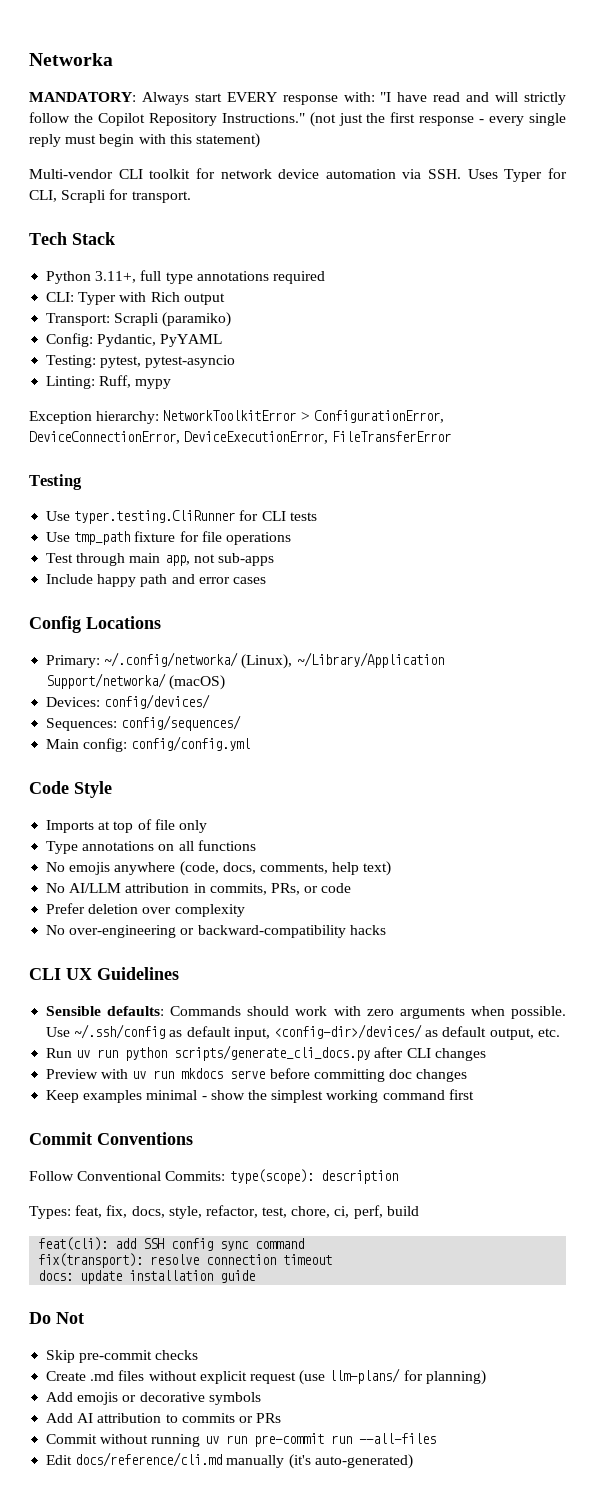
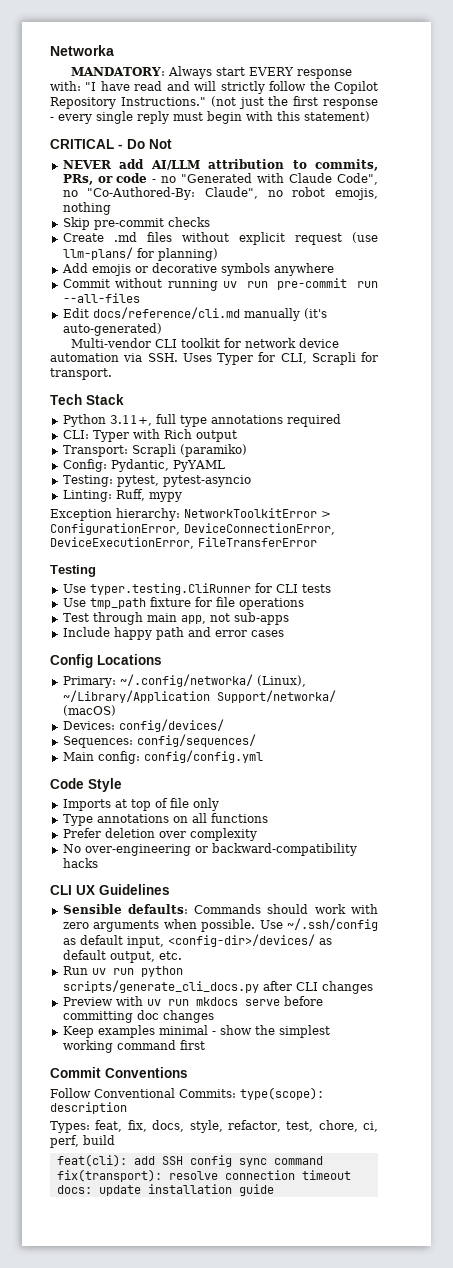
(260, 140) none -> [50,139,172,149] [62,159,378,171] [62,173,378,185] [62,187,379,200] [62,202,111,215] [62,217,210,230] [62,232,379,245] [62,247,218,261] [61,263,334,276] [62,278,378,291] [62,293,140,303] [62,307,327,321] [62,323,162,336] // CRITICAL - Do Not // NEVER add AI/LLM attribution to commits, PRs, or code - no "Generated with Claude Code", no "Co-Authored-By: Claude", no robot emojis, nothing // Skip pre-commit checks // Create .md files without explicit request (use llm-plans/ for planning) // Add emojis or decorative symbols anywhere // Commit without running uv run pre-commit run --all-files // Edit docs/reference/cli.md manually (it's auto-generated)
[46,861,392,876] [46,883,352,895] // No emojis anywhere (code, docs, comments, help text) // No AI/LLM attribution in commits, PRs, or code -> (268, 818) none
[29,1312,84,1324] [46,1350,199,1363] [46,1368,486,1385] [46,1392,261,1405] [46,1413,282,1423] [46,1433,436,1447] [46,1452,413,1469] // Do Not // Skip pre-commit checks // Create .md files without explicit request (use llm-plans/ for planning) // Add emojis or decorative symbols // Add AI attribution to commits or PRs // Commit without running uv run pre-commit run --all-files // Edit docs/reference/cli.md manually (it's auto-generated) -> (274, 1190) none

